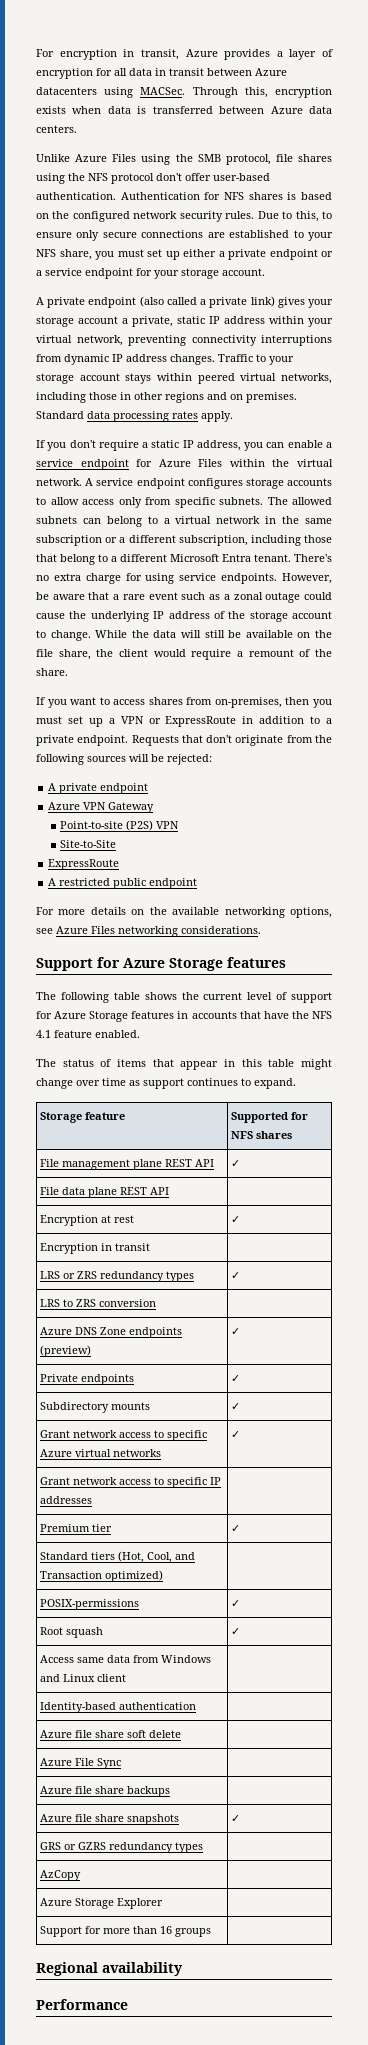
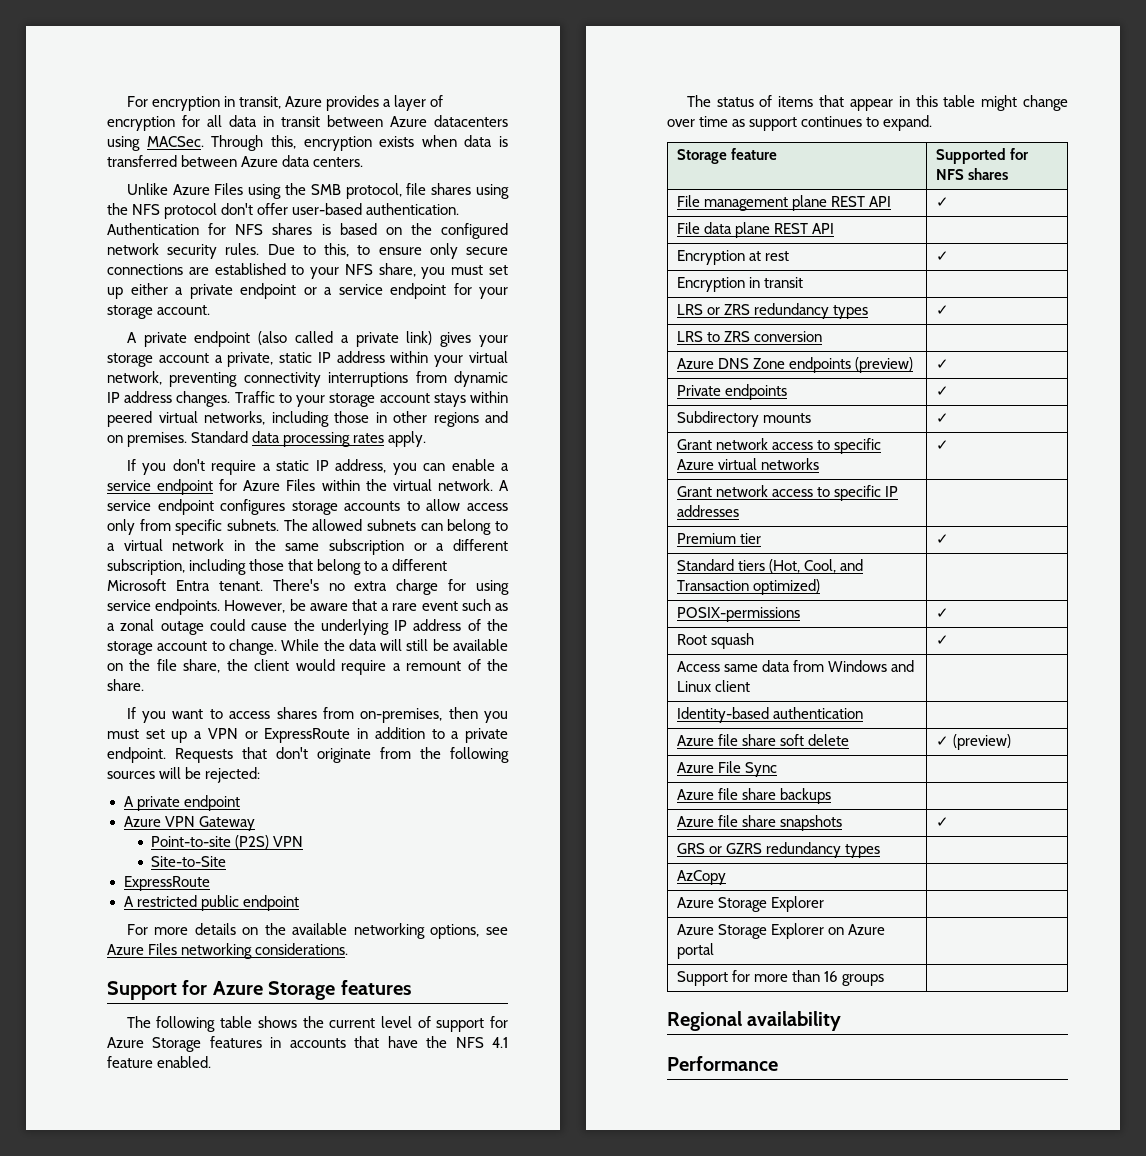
(182, 1734) none -> [935,734,1011,750] ✓ (preview)
(164, 1903) none -> [676,923,885,939] [676,943,714,959] // Azure Storage Explorer on Azure portal |

